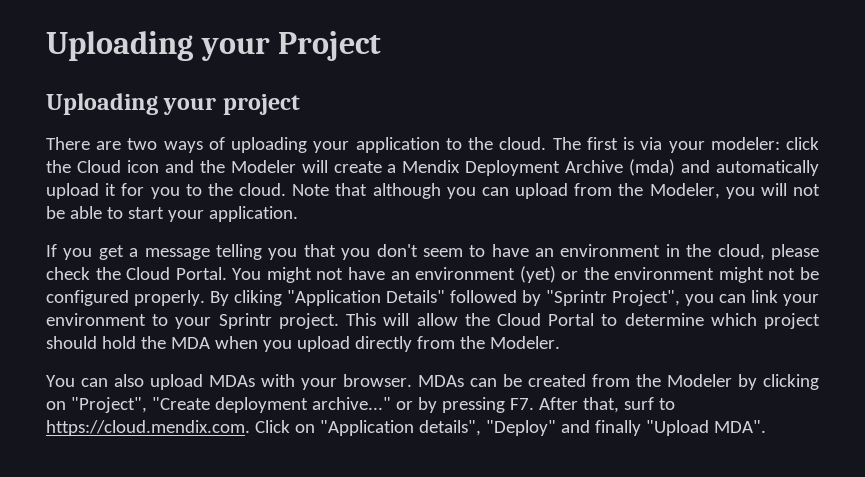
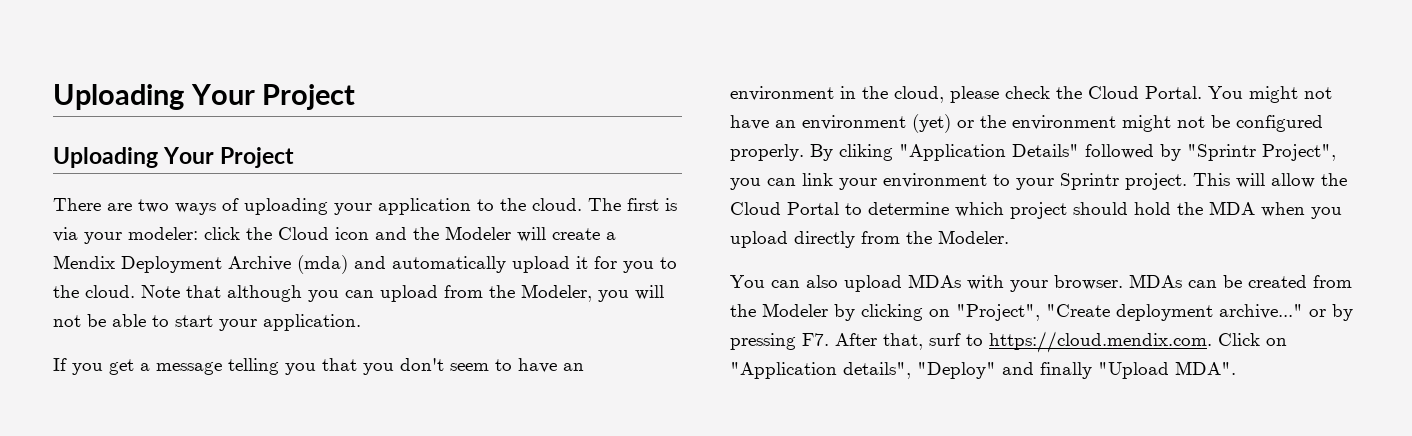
[46,31,270,61] Uploading your -> [53,84,255,110] Uploading Your
[163,94,300,115] your project -> [163,147,295,168] Your Project

